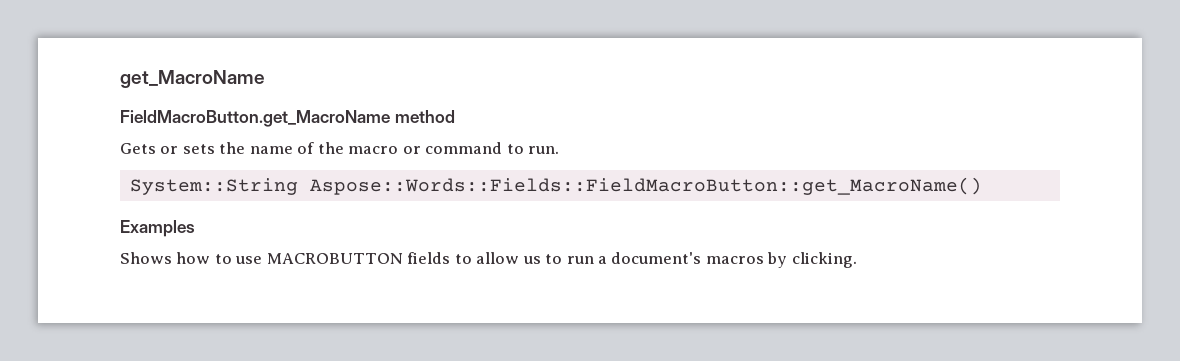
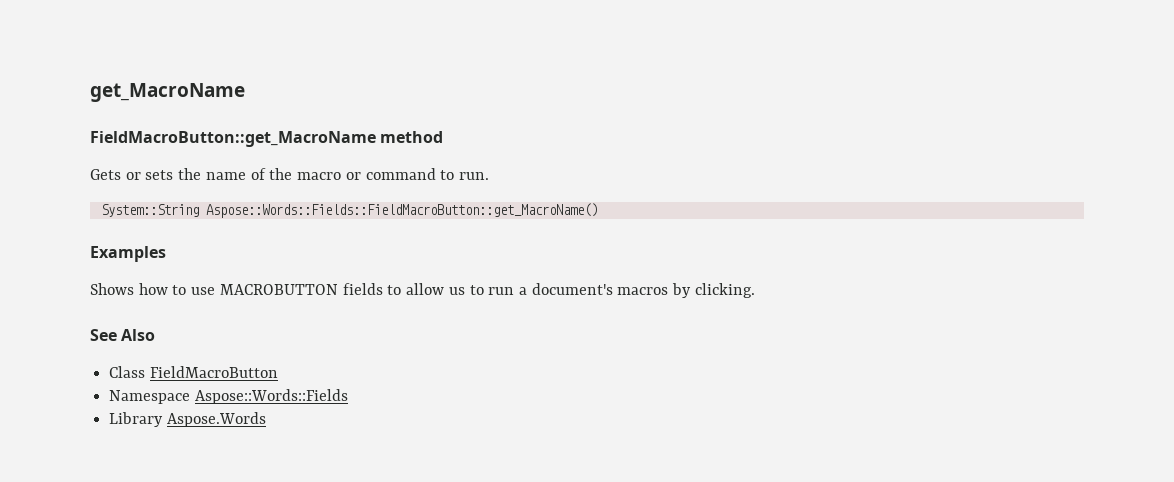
[120,110,390,127] FieldMacroButton.get_MacroName -> [90,131,376,147] FieldMacroButton::get_MacroName
(857, 260) none -> [90,329,156,341] [109,366,278,378] [109,389,348,404] [109,412,266,427] // See Also // Class FieldMacroButton // Namespace Aspose::Words::Fields // Library Aspose.Words

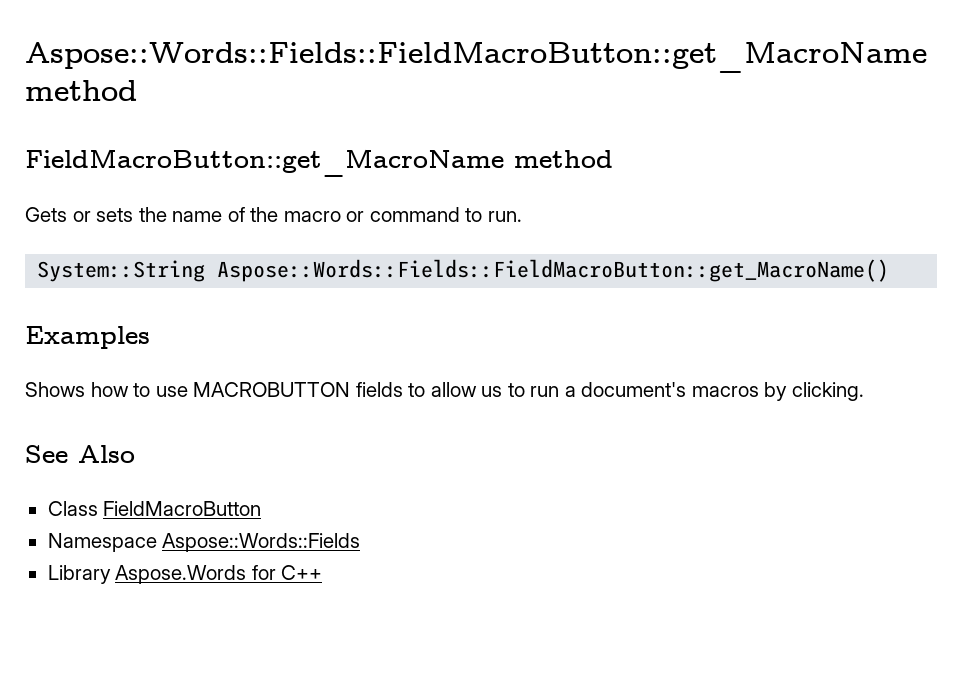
[90,83,245,102] get_MacroName -> [25,42,927,73] [25,80,137,101] Aspose::Words::Fields::FieldMacroButton::get_MacroName method
(266, 419) none -> [251,565,323,580] for C++

